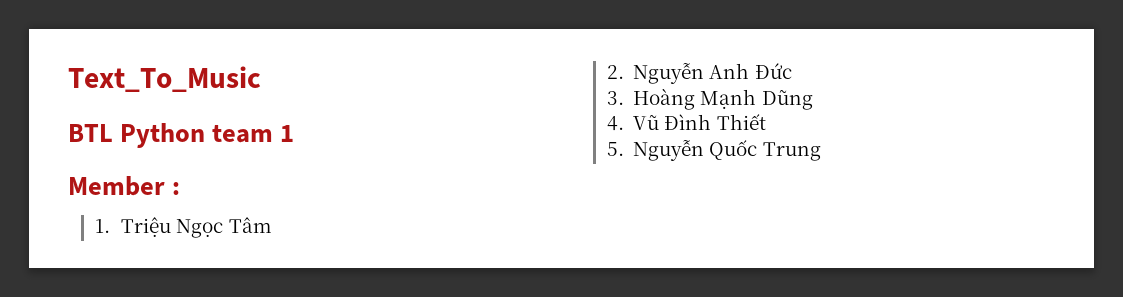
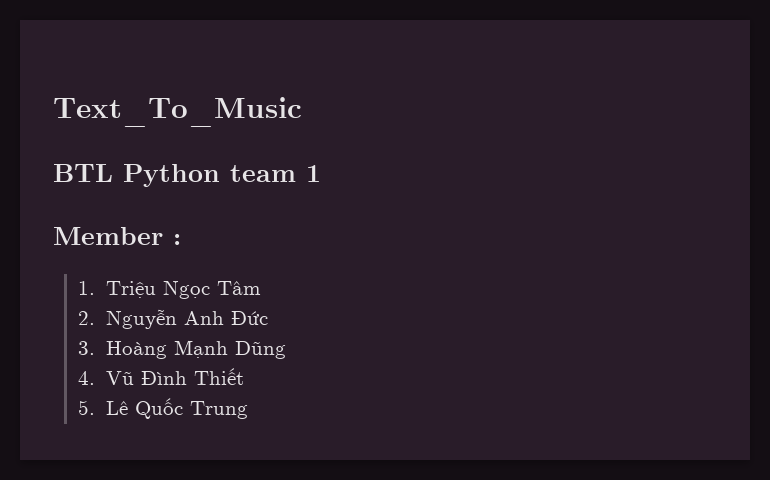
[633,140,705,161] Nguyễn -> [105,401,128,415] Lê

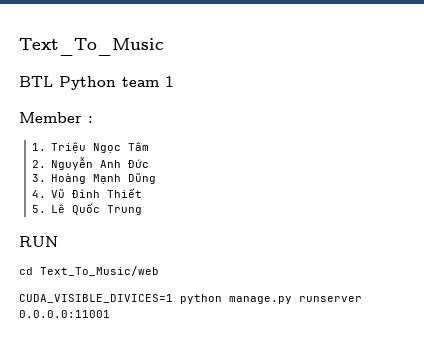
(248, 410) none -> [19,236,58,247] [19,266,159,276] [19,294,362,304] [19,310,110,318] // RUN // cd Text_To_Music/web // CUDA_VISIBLE_DIVICES=1 python manage.py runserver 0.0.0.0:11001

